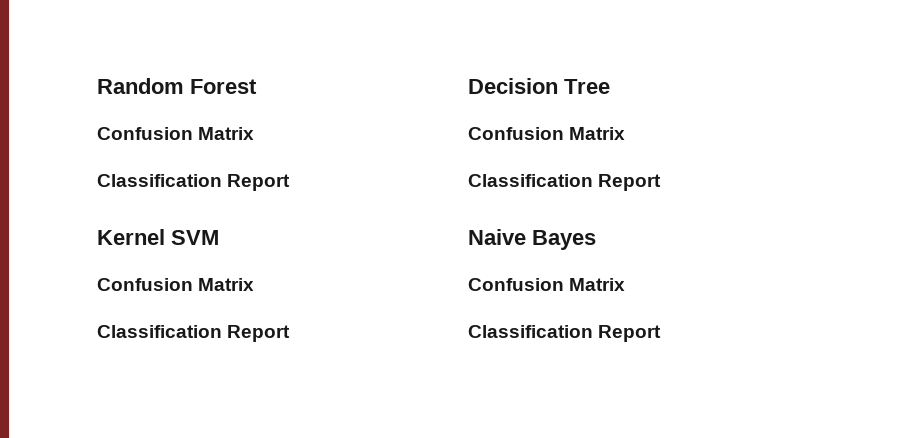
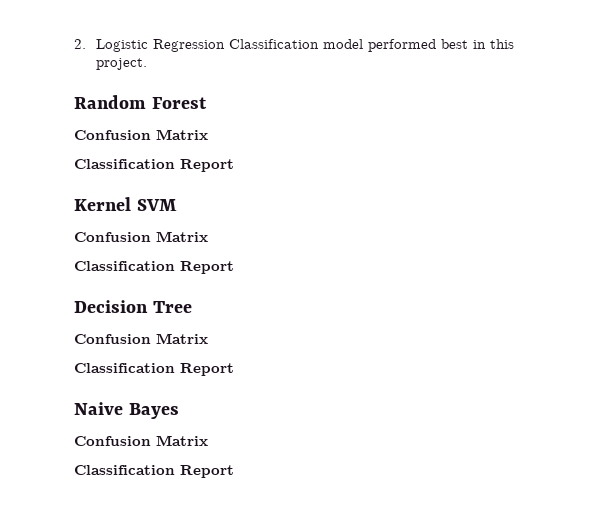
(97, 86) none -> [74,39,514,52] [95,58,147,70] 2. Logistic Regression Classification model performed best in this project. //

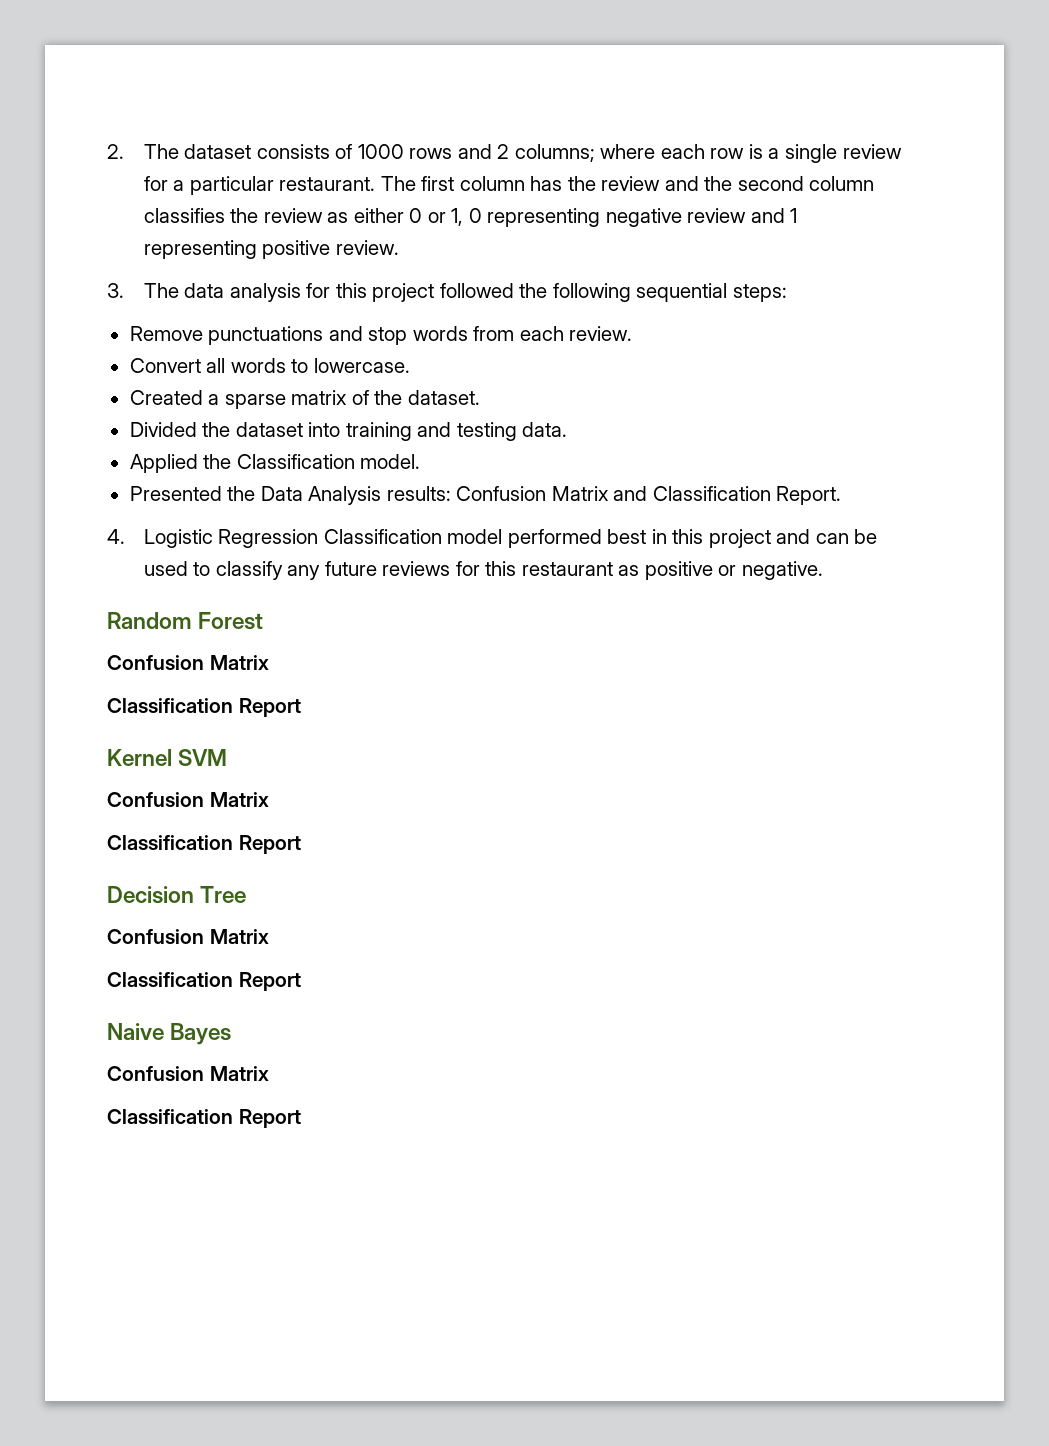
(86, 44) none -> [143,144,902,163] [143,176,875,195] [143,208,798,227] [143,240,399,259] [107,283,787,302] [129,326,633,345] [129,358,410,373] [129,390,480,409] [129,422,568,441] [129,454,421,473] [129,486,842,505] [107,529,125,544] The dataset consists of 1000 rows and 2 columns; where each row is a single review for a particular restaurant. The first column has the review and the second column classifies the review as either 0 or 1, 0 representing negative review and 1 representing positive review. // 3. The data analysis for this project followed the following sequential steps: // Remove punctuations and stop words from each review. // Convert all words to lowercase. // Created a sparse matrix of the dataset. // Divided the dataset into training and testing data. // Applied the Classification model. // Presented the Data Analysis results: Confusion Matrix and Classification Report. // 4.
[95,58,147,70] project. -> [708,529,878,548] [143,561,823,580] project and can be used to classify any future reviews for this restaurant as positive or negative.

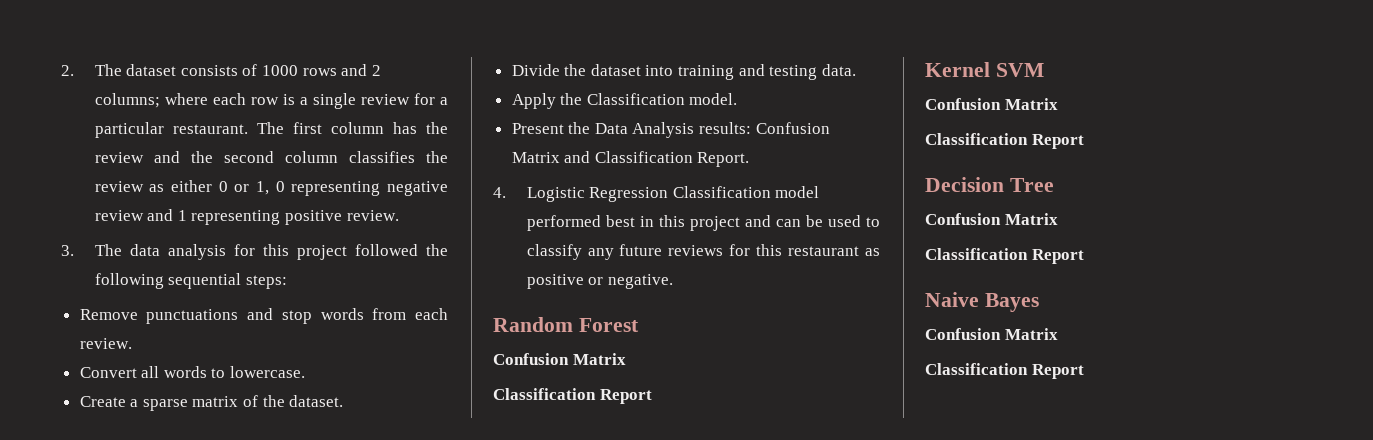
[129,390,203,405] Created -> [79,396,126,407] Create
[129,422,197,437] Divided -> [511,64,560,76] Divide
[129,454,198,473] Applied -> [511,93,556,109] Apply
[129,486,222,501] Presented -> [511,123,564,134] Present

